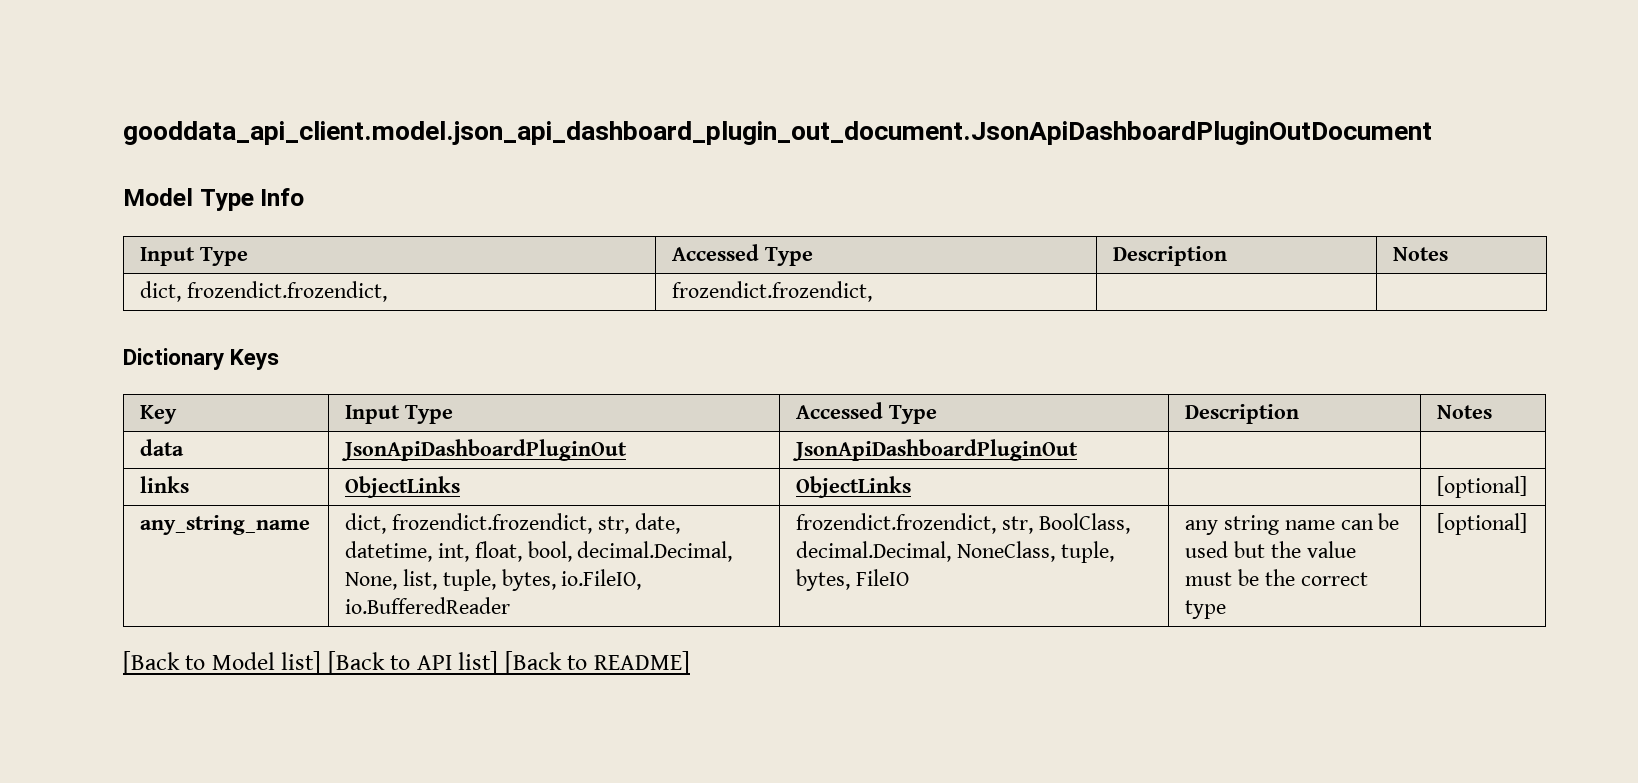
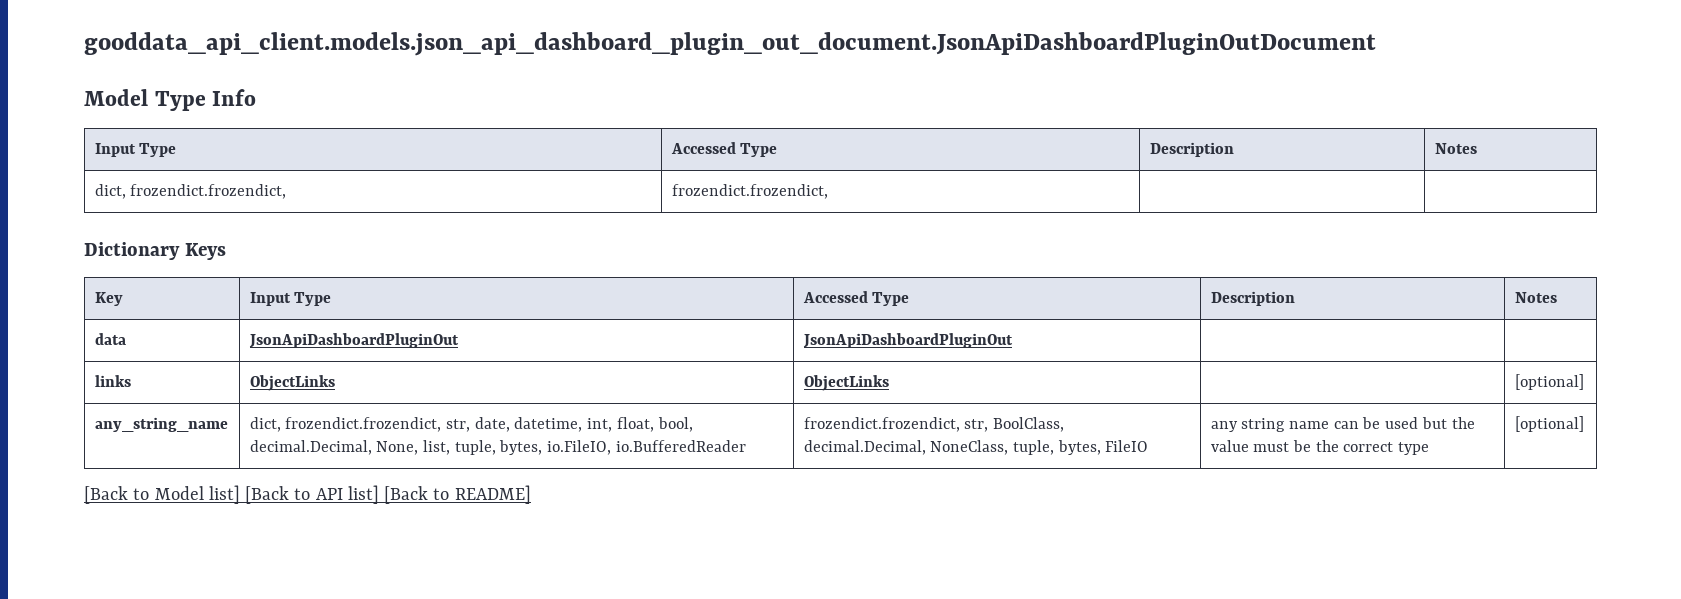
[123,121,1432,145] gooddata_api_client.model.json_api_dashboard_plugin_out_document.JsonApiDashboardPluginOutDocument -> [84,32,1376,56] gooddata_api_client.models.json_api_dashboard_plugin_out_document.JsonApiDashboardPluginOutDocument

